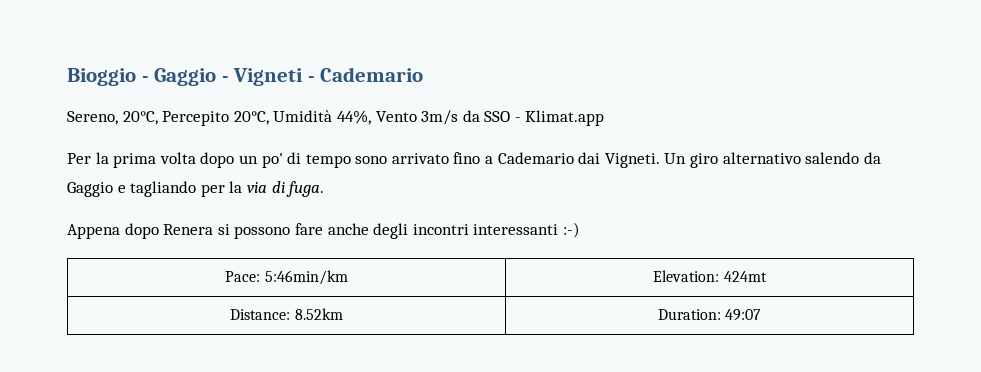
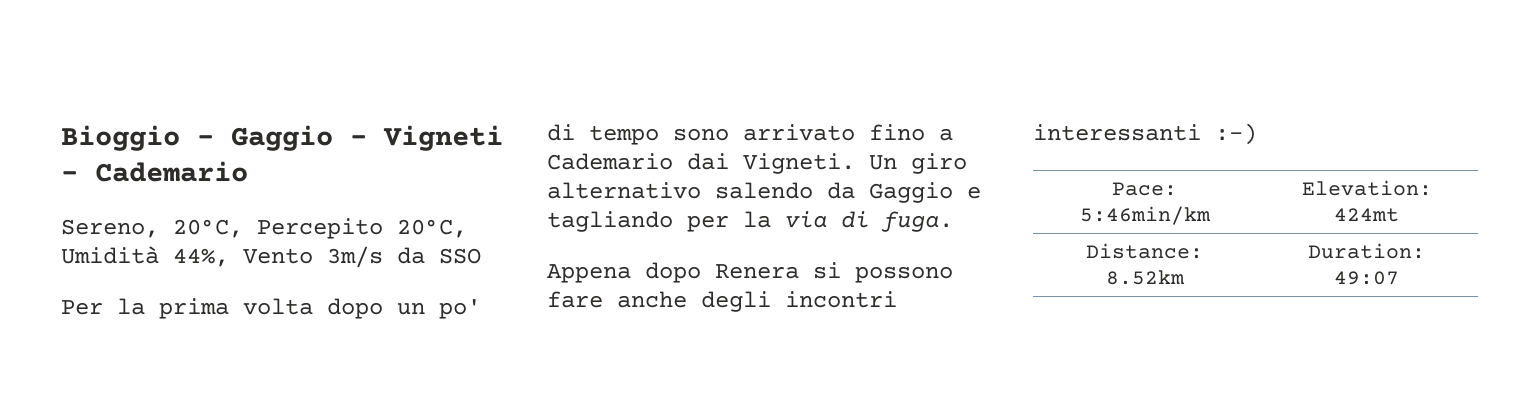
[514,110,605,126] - Klimat.app -> (481, 256) none

